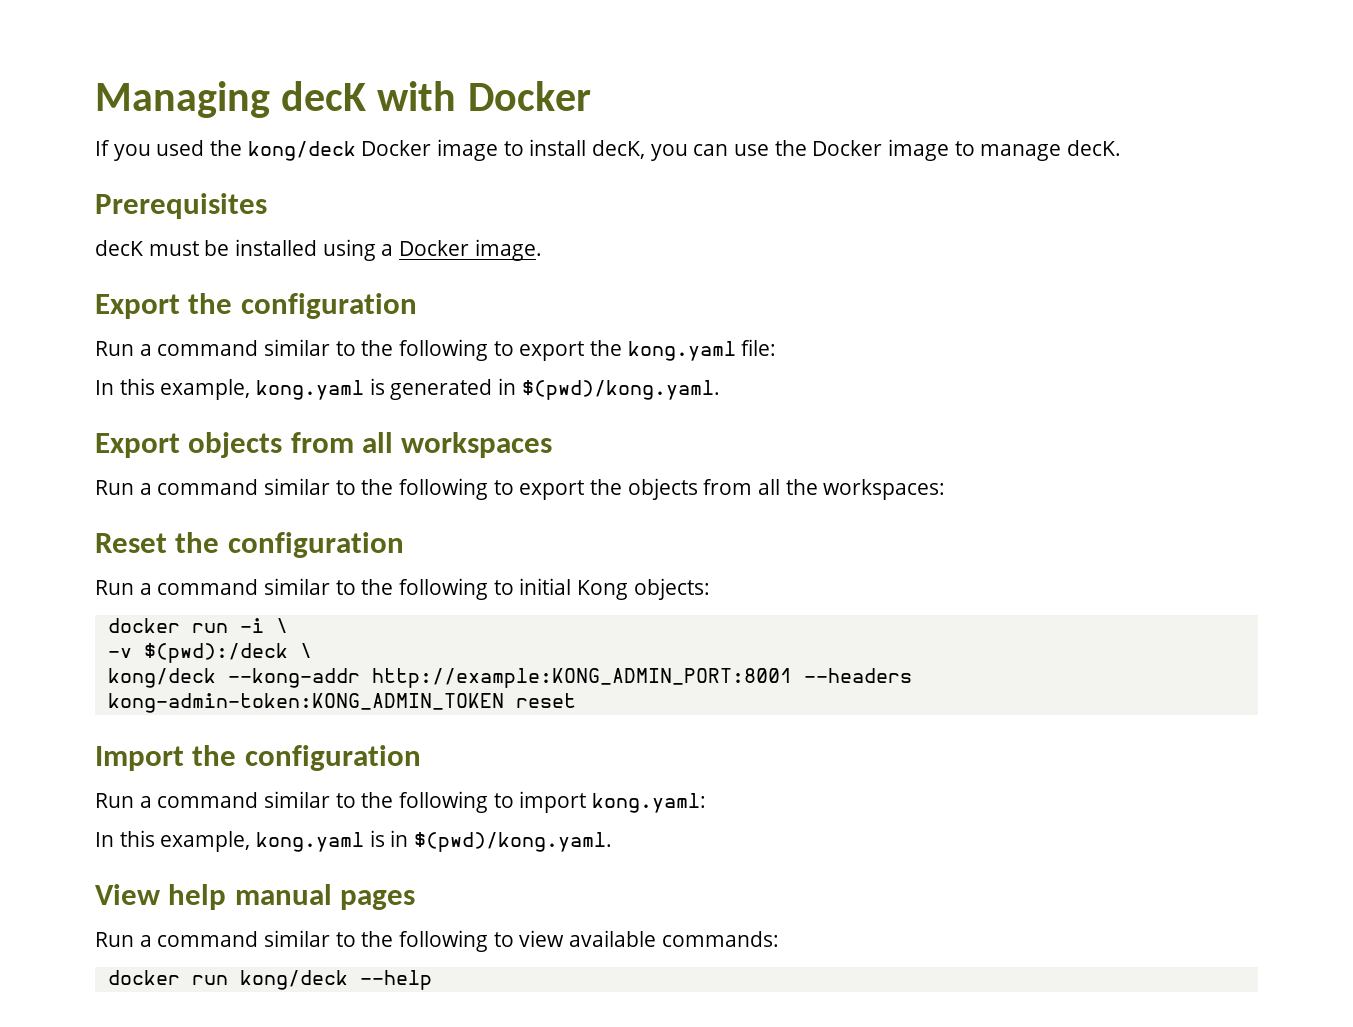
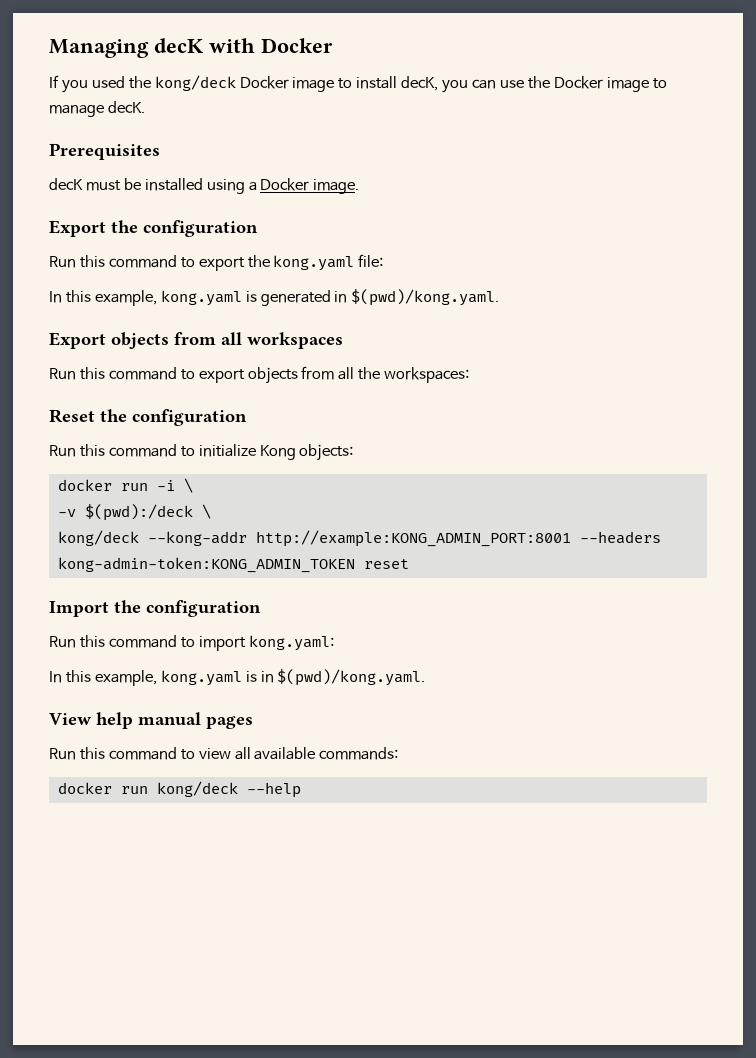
[139,339,489,361] a command similar to the following -> [79,255,177,268] this command
[139,478,623,500] a command similar to the following to export the -> [79,367,245,383] this command to export
[139,578,572,600] a command similar to the following to initial -> [79,444,256,457] this command to initialize
[139,791,489,813] a command similar to the following -> [79,635,177,648] this command
[139,930,489,952] a command similar to the following -> [79,747,177,760] this command
(565, 938) none -> [234,747,251,760] all

